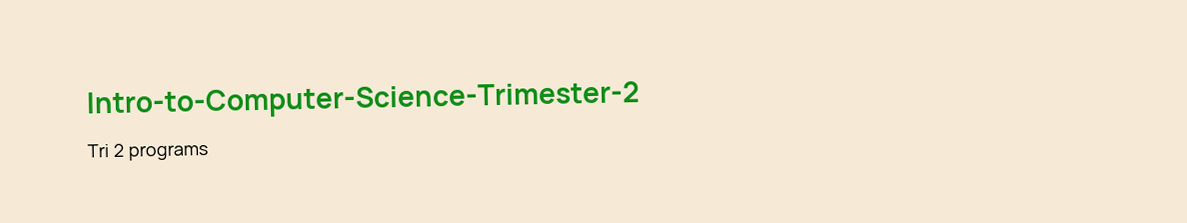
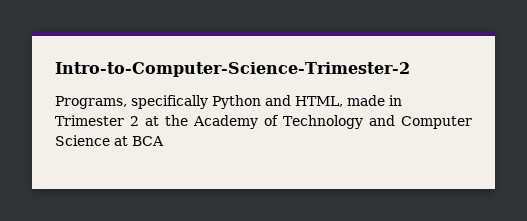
[87,143,208,161] Tri 2 programs -> [55,95,402,109] [55,115,472,129] [55,135,164,146] Programs, specifically Python and HTML, made in Trimester 2 at the Academy of Technology and Computer Science at BCA

